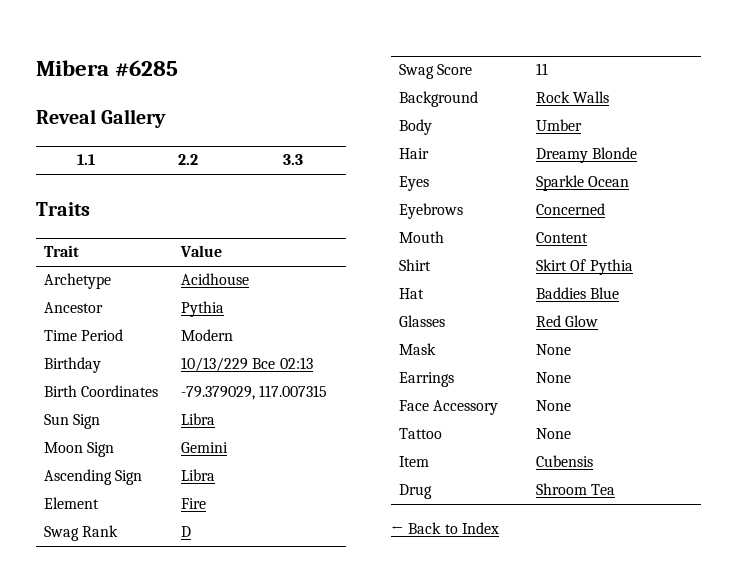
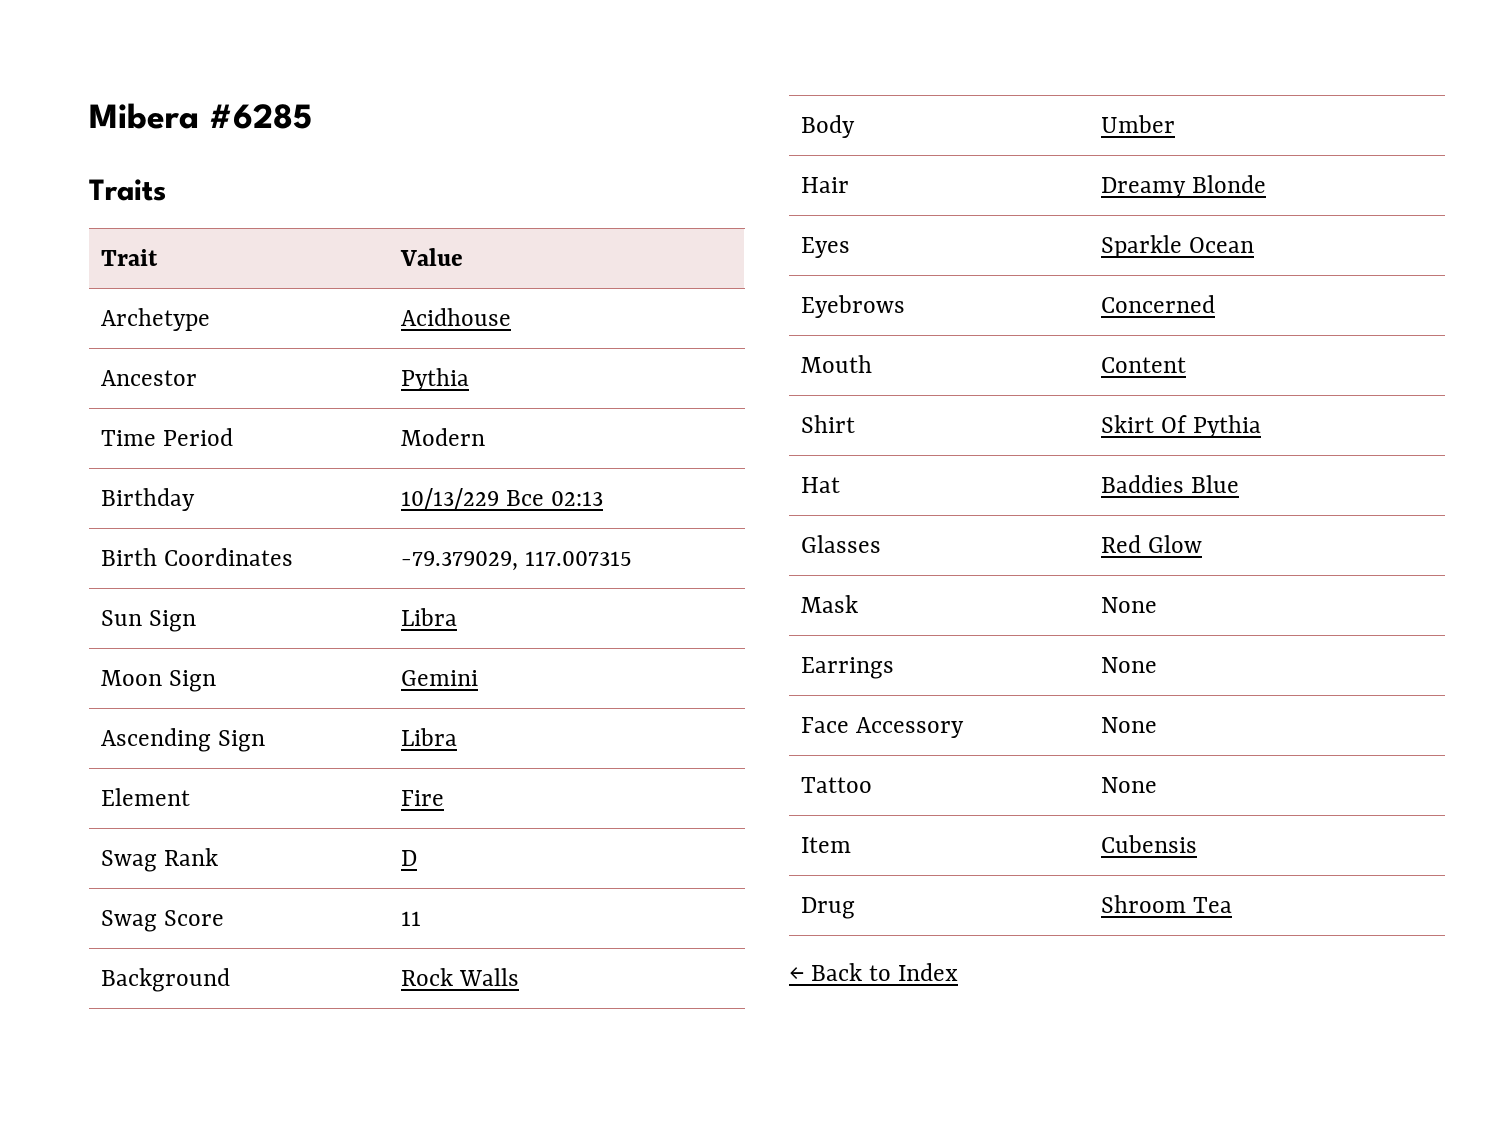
[36,109,167,128] [77,154,95,165] [178,154,198,165] [283,154,303,165] // Reveal Gallery // 1.1 | 2.2 | 3.3 -> (312, 116) none

